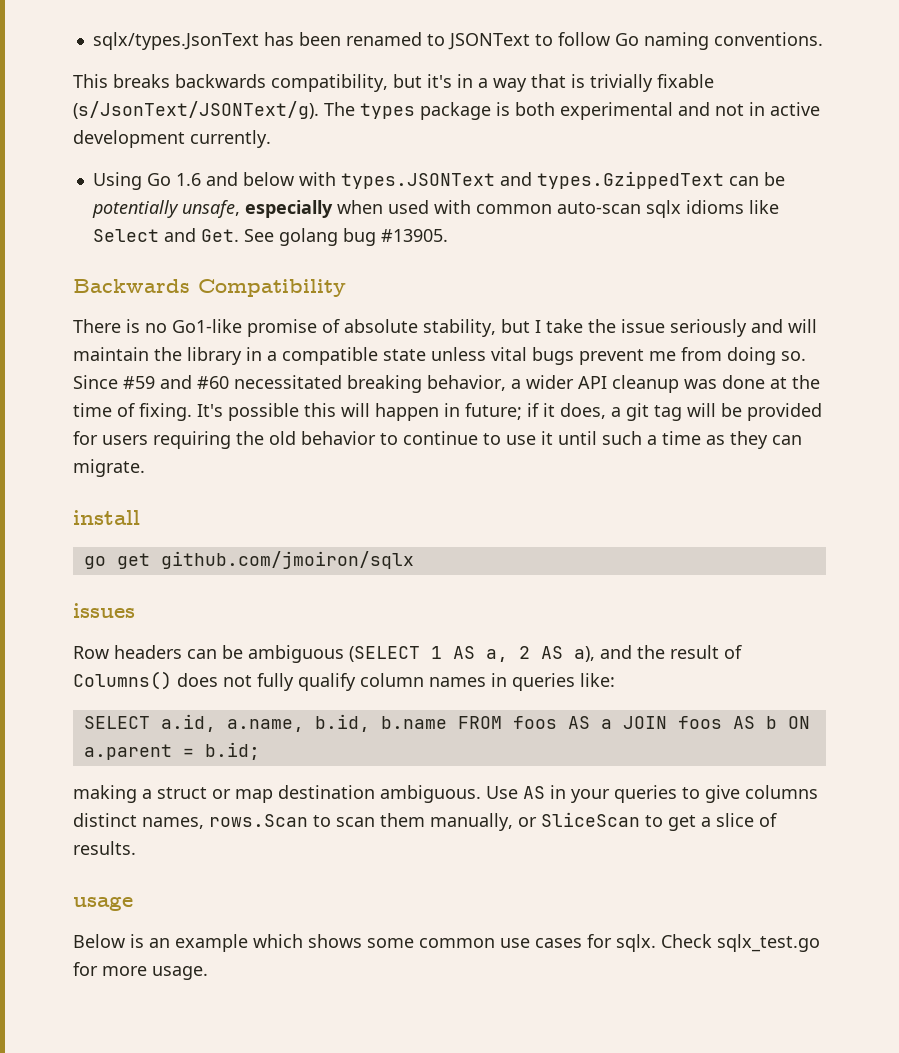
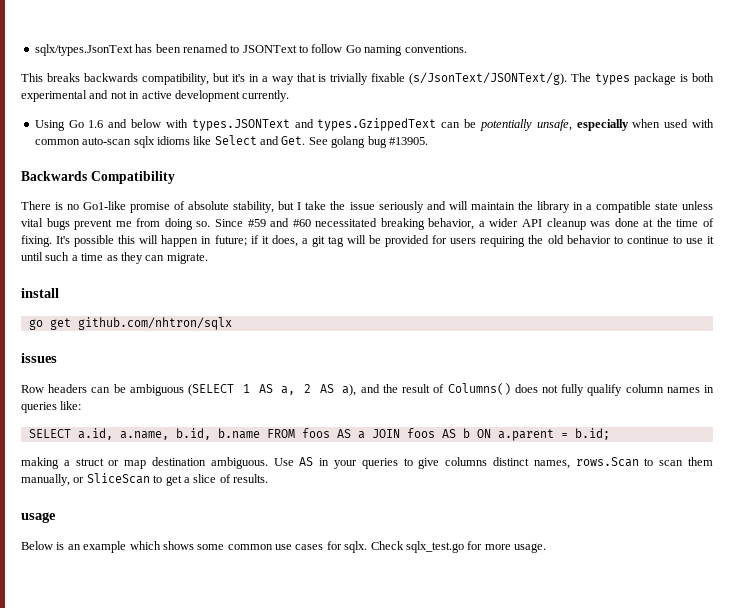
[160,551,414,569] github.com/jmoiron/sqlx -> [77,317,232,330] github.com/nhtron/sqlx

